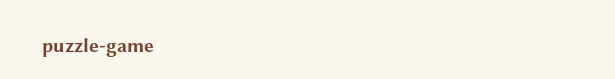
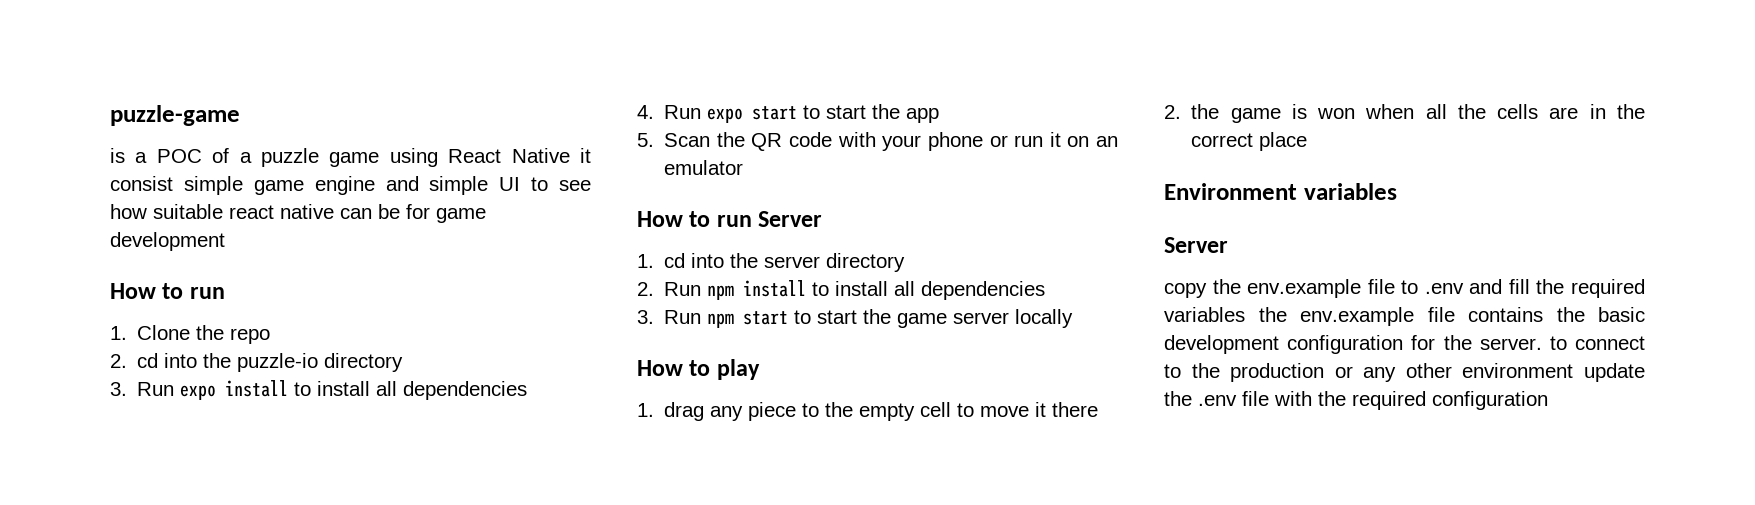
(154, 47) none -> [110,148,591,167] [110,176,591,195] [110,204,486,223] [110,232,225,251] [110,283,225,299] [110,325,271,344] [110,353,404,372] [110,380,528,400] [637,104,940,123] [637,132,1118,151] [664,160,744,175] [637,211,823,227] [637,253,906,272] [637,280,1046,300] [637,309,1074,328] [637,359,760,380] [637,402,1099,421] [1164,104,1645,123] [1191,132,1308,151] [1164,183,1397,200] [1164,237,1228,253] [1164,279,1645,298] [1164,307,1645,326] [1164,335,1645,354] [1164,363,1645,382] [1164,391,1548,410] // is a POC of a puzzle game using React Native it consist simple game engine and simple UI to see how suitable react native can be for game development // How to run // 1. Clone the repo // 2. cd into the puzzle-io directory // 3. Run expo install to install all dependencies // 4. Run expo start to start the app // 5. Scan the QR code with your phone or run it on an emulator // How to run Server // 1. cd into the server directory // 2. Run npm install to install all dependencies // 3. Run npm start to start the game server locally // How to play // 1. drag any piece to the empty cell to move it there // 2. the game is won when all the cells are in the correct place // Environment variables // Server // copy the env.example file to .env and fill the required variables the env.example file contains the basic development configuration for the server. to connect to the production or any other environment update the .env file with the required configuration

